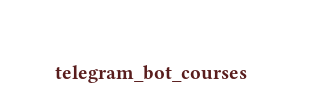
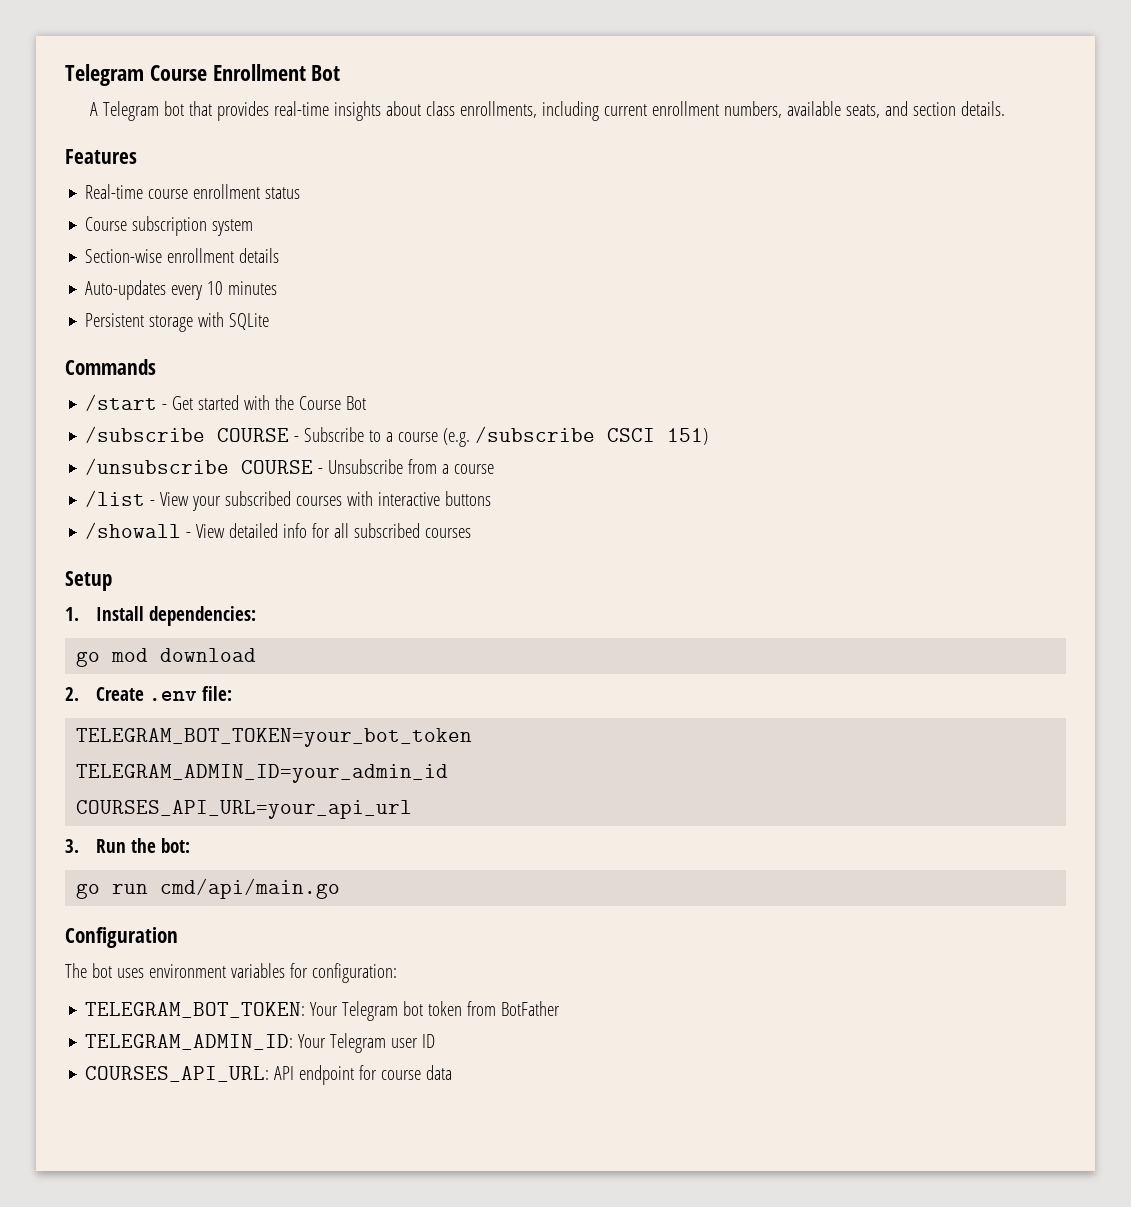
[55,65,247,83] telegram_bot_courses -> [65,64,341,86] [90,101,1005,121] [65,149,137,164] [85,184,301,199] [85,216,254,236] [85,248,280,263] [85,280,278,300] [85,312,270,332] [65,359,156,375] [85,394,367,411] [85,426,709,447] [85,458,495,475] [85,490,492,511] [85,522,472,539] [65,571,112,591] [65,606,257,626] [76,648,257,667] [65,686,233,701] [76,728,473,747] [76,764,449,783] [76,800,413,819] [65,838,191,853] [76,878,341,899] [65,927,178,948] [65,963,397,983] [85,1001,561,1021] [85,1033,436,1053] [85,1065,453,1085] Telegram Course Enrollment Bot // A Telegram bot that provides real-time insights about class enrollments, including current enrollment numbers, available seats, and section details. // Features // Real-time course enrollment status // Course subscription system // Section-wise enrollment details // Auto-updates every 10 minutes // Persistent storage with SQLite // Commands // /start - Get started with the Course Bot // /subscribe COURSE - Subscribe to a course (e.g. /subscribe CSCI 151) // /unsubscribe COURSE - Unsubscribe from a course // /list - View your subscribed courses with interactive buttons // /showall - View detailed info for all subscribed courses // Setup // 1. Install dependencies: // go mod download // 2. Create .env file: // TELEGRAM_BOT_TOKEN=your_bot_token // TELEGRAM_ADMIN_ID=your_admin_id // COURSES_API_URL=your_api_url // 3. Run the bot: // go run cmd/api/main.go // Configuration // The bot uses environment variables for configuration: // TELEGRAM_BOT_TOKEN: Your Telegram bot token from BotFather // TELEGRAM_ADMIN_ID: Your Telegram user ID // COURSES_API_URL: API endpoint for course data

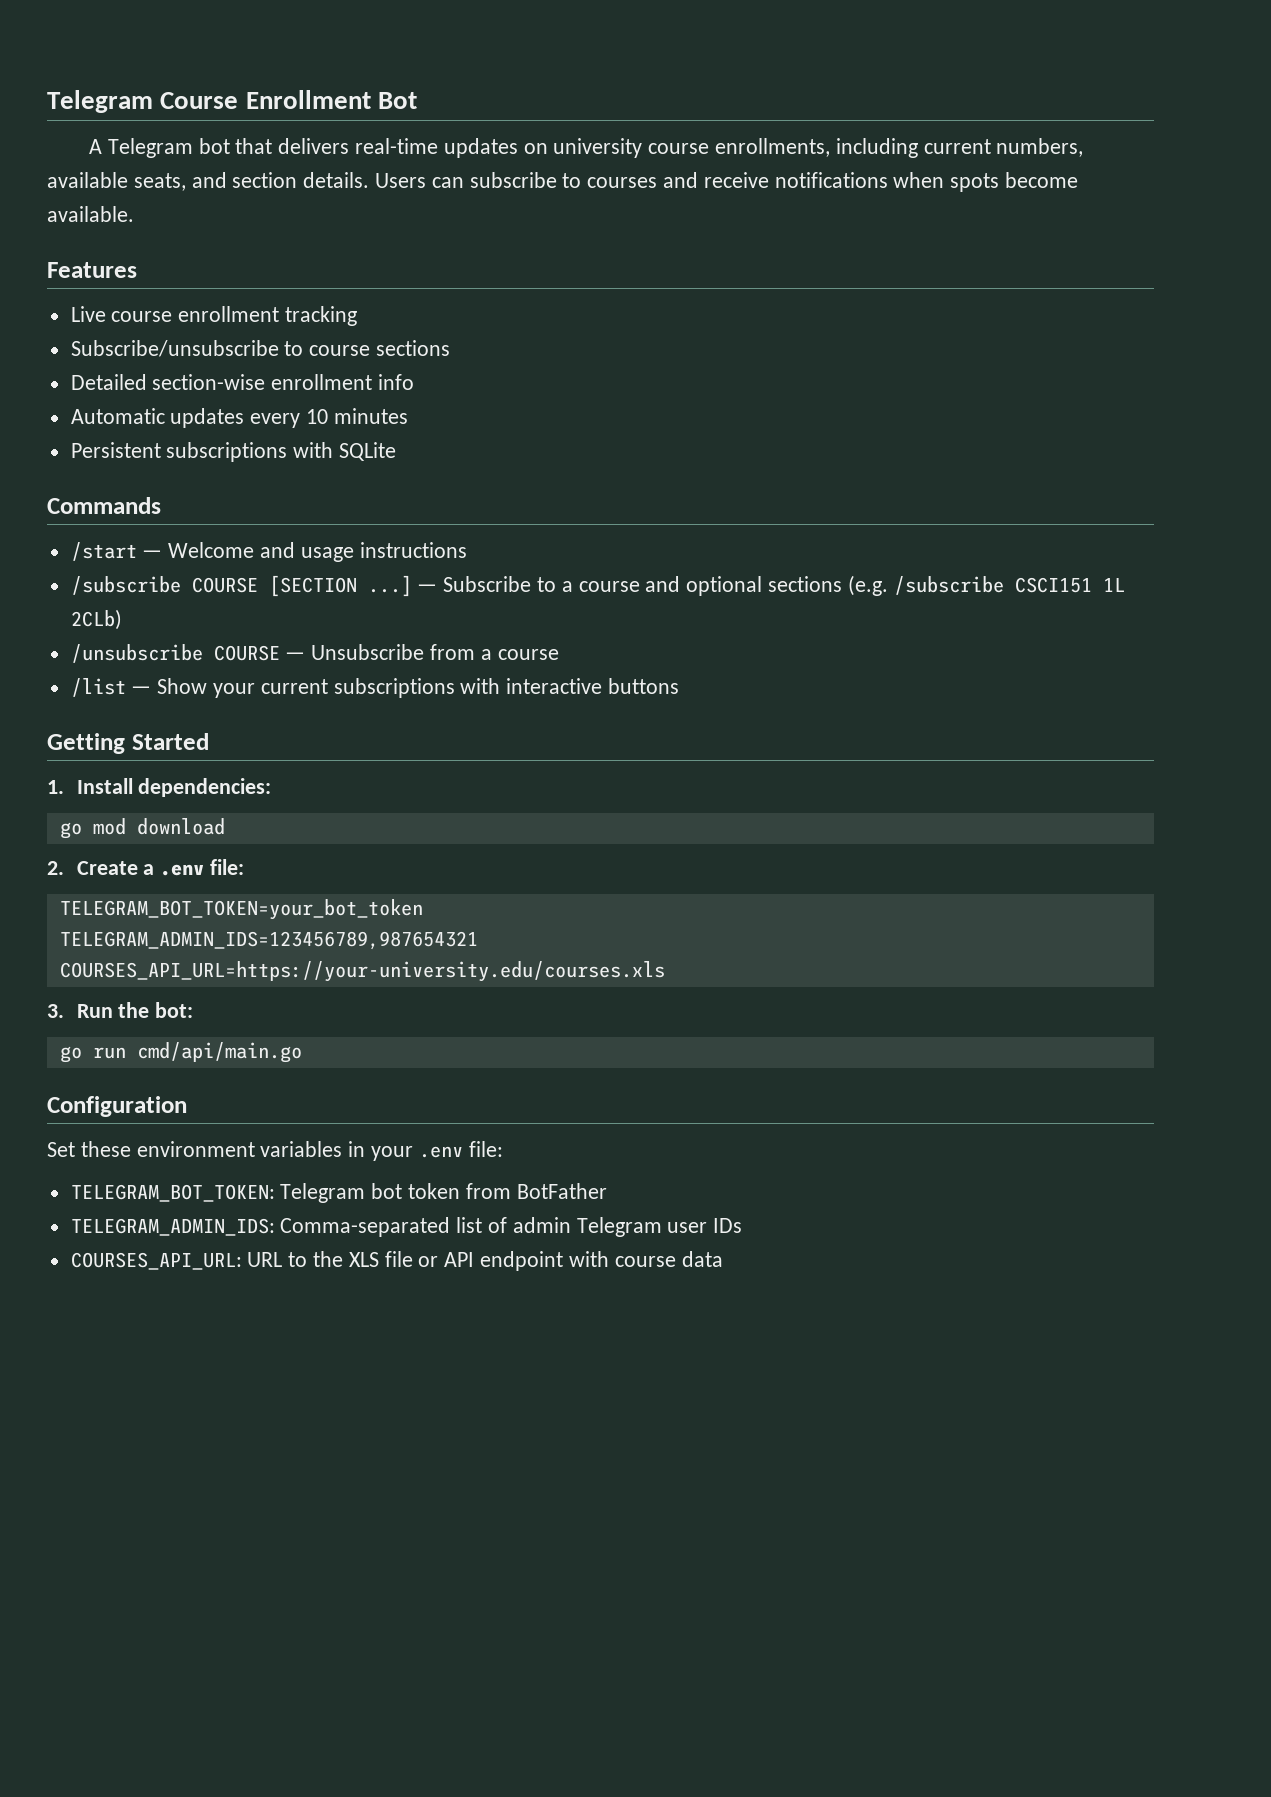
[217,101,455,121] provides real-time insights about class -> [278,138,710,158] delivers real-time updates on university course
[651,101,719,116] enrollment -> (991, 146) none
(1005, 108) none -> [375,172,1079,192] [47,206,134,222] Users can subscribe to courses and receive notifications when spots become available.
[85,184,144,199] Real-time -> [70,306,106,322] Live
[265,187,301,199] [85,216,254,236] [85,248,280,263] [85,280,167,300] status // Course subscription system // Section-wise enrollment details // Auto-updates -> [285,306,358,326] [70,340,451,357] [70,374,415,390] [70,408,245,428] tracking // Subscribe/unsubscribe to course sections // Detailed section-wise enrollment info // Automatic updates
[149,315,194,332] storage -> [166,442,288,462] subscriptions
[162,395,367,410] - Get started with the Course Bot -> [142,542,467,562] — Welcome and usage instructions
[294,436,300,442] - -> [268,575,438,597] [SECTION ...] —
[443,426,709,447] (e.g. /subscribe CSCI 151) -> [645,575,1125,596] [70,609,122,630] and optional sections (e.g. /subscribe CSCI151 1L 2CLb)
[318,468,324,474] - -> [285,652,306,660] —
[150,491,492,511] [85,522,472,539] [65,571,112,591] - View your subscribed courses with interactive buttons // /showall - View detailed info for all subscribed courses // Setup -> [131,678,680,698] [47,733,209,754] — Show your current subscriptions with interactive buttons // Getting Started
(145, 694) none -> [143,864,155,875] a
[76,764,449,783] [76,800,413,819] TELEGRAM_ADMIN_ID=your_admin_id // COURSES_API_URL=your_api_url -> [59,931,478,950] [59,961,665,982] TELEGRAM_ADMIN_IDS=123456789,987654321 // COURSES_API_URL=https://your-university.edu/courses.xls
[65,963,397,983] The bot uses environment variables for configuration: -> [47,1141,503,1161] Set these environment variables in your .env file:
[310,1002,339,1016] Your -> (275, 1193) none
[85,1034,327,1050] TELEGRAM_ADMIN_ID: Your -> [70,1217,571,1237] TELEGRAM_ADMIN_IDS: Comma-separated list of admin
[422,1034,436,1048] ID -> [713,1218,743,1233] IDs
(270, 1074) none -> [247,1251,439,1267] URL to the XLS file or
[359,1065,378,1080] for -> [568,1251,609,1267] with

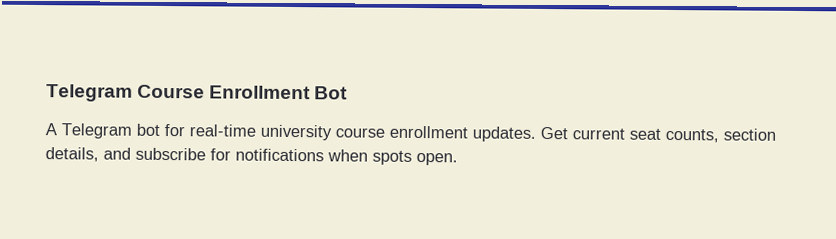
[235,138,1084,158] [47,172,1079,192] [47,206,134,222] [47,262,137,278] [70,306,358,326] [70,340,451,357] [70,374,415,390] [70,408,408,428] [70,442,397,462] [47,497,161,514] [70,542,467,562] [70,575,1125,597] [70,609,122,630] [70,644,559,663] [70,678,680,698] [47,733,209,754] [47,778,272,797] [59,818,225,839] [47,859,244,876] [59,899,423,920] [59,931,478,950] [59,961,665,982] [47,1002,194,1018] [59,1042,302,1063] [47,1096,187,1117] [47,1141,503,1161] [70,1183,607,1203] [70,1217,743,1237] [70,1251,723,1271] that delivers real-time updates on university course enrollments, including current numbers, available seats, and section details. Users can subscribe to courses and receive notifications when spots become available. // Features // Live course enrollment tracking // Subscribe/unsubscribe to course sections // Detailed section-wise enrollment info // Automatic updates every 10 minutes // Persistent subscriptions with SQLite // Commands // /start — Welcome and usage instructions // /subscribe COURSE [SECTION ...] — Subscribe to a course and optional sections (e.g. /subscribe CSCI151 1L 2CLb) // /unsubscribe COURSE — Unsubscribe from a course // /list — Show your current subscriptions with interactive buttons // Getting Started // 1. Install dependencies: // go mod download // 2. Create a .env file: // TELEGRAM_BOT_TOKEN=your_bot_token // TELEGRAM_ADMIN_IDS=123456789,987654321 // COURSES_API_URL=https://your-university.edu/courses.xls // 3. Run the bot: // go run cmd/api/main.go // Configuration // Set these environment variables in your .env file: // TELEGRAM_BOT_TOKEN: Telegram bot token from BotFather // TELEGRAM_ADMIN_IDS: Comma-separated list of admin Telegram user IDs // COURSES_API_URL: URL to the XLS file or API endpoint with course data -> [164,124,776,143] [45,147,458,166] for real-time university course enrollment updates. Get current seat counts, section details, and subscribe for notifications when spots open.

